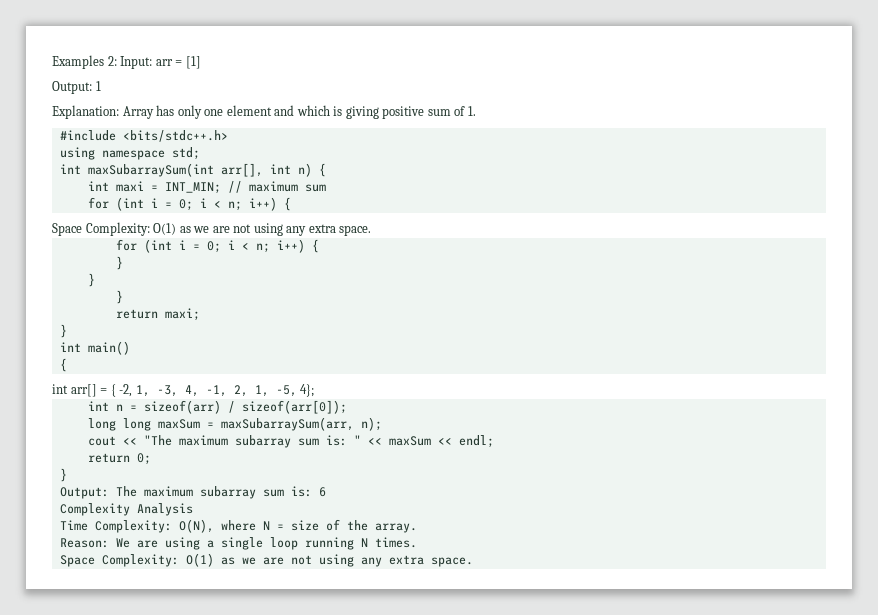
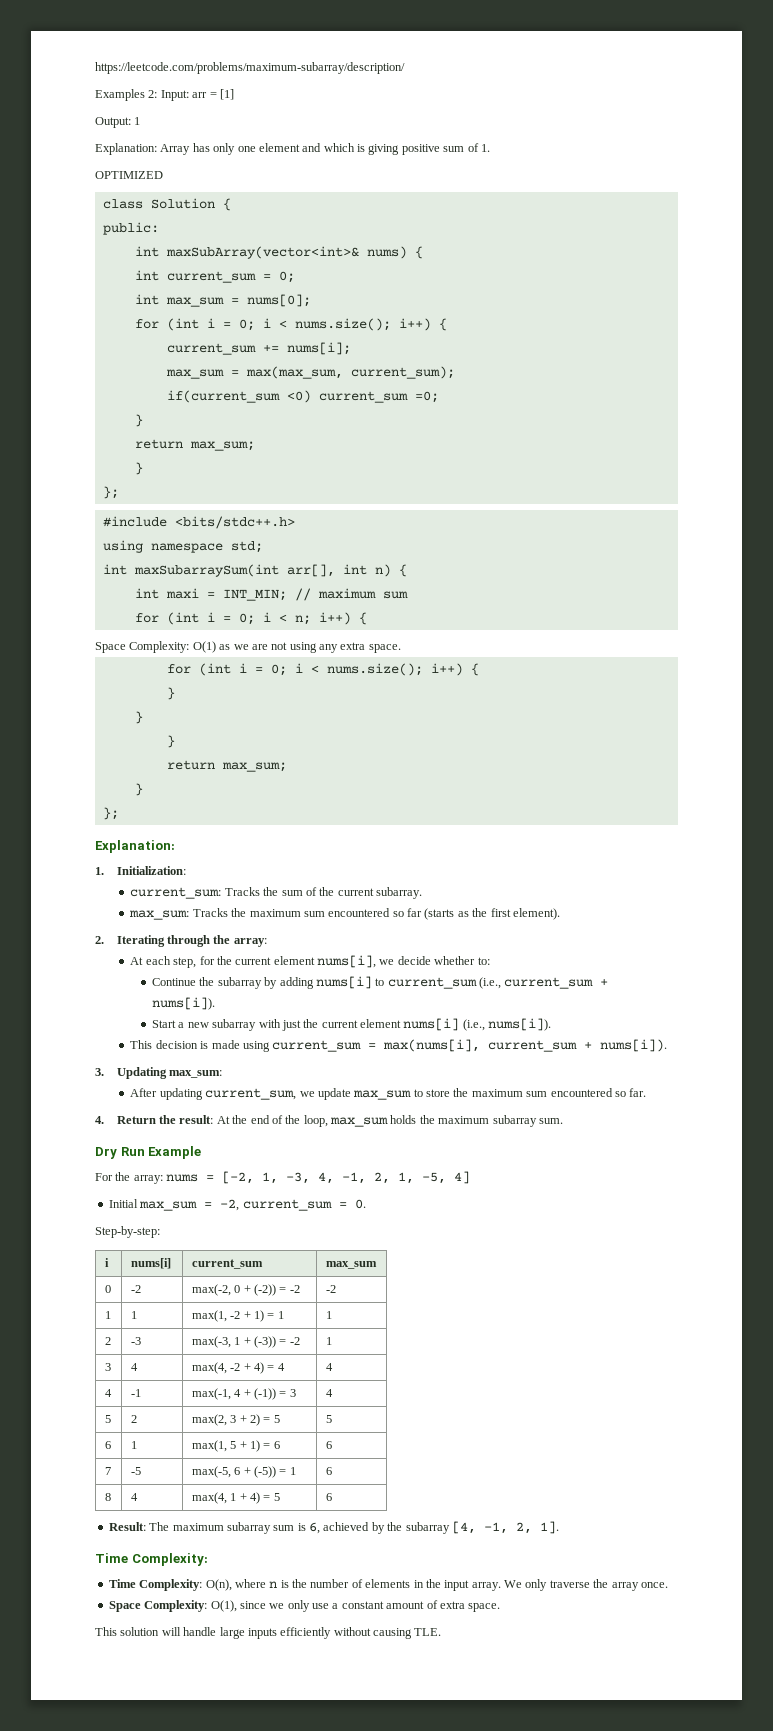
(52, 62) none -> [95,62,405,74] https://leetcode.com/problems/maximum-subarray/description/ //
(476, 111) none -> [95,171,163,179] [102,198,231,211] [102,222,159,235] [134,246,423,259] [134,270,295,283] [134,294,311,307] [134,318,447,331] [166,342,351,355] [165,366,455,379] [166,390,439,403] [134,414,143,427] [134,439,255,451] [134,462,143,475] [102,486,119,499] // OPTIMIZED // class Solution { // public: // int maxSubArray(vector<int>& nums) { // int current_sum = 0; // int max_sum = nums[0]; // for (int i = 0; i < nums.size(); i++) { // current_sum += nums[i]; // max_sum = max(max_sum, current_sum); // if(current_sum <0) current_sum =0; // } // return max_sum; // } // };
[255,243,270,253] n; -> [326,663,423,676] nums.size();
[164,308,200,321] [59,324,67,338] [59,341,130,355] [59,358,67,372] [52,384,133,397] maxi; // } // int main() // { // int arr[] = { -2, -> [221,762,287,772] [134,783,143,796] [102,807,119,820] [95,840,175,853] [95,866,186,875] [130,887,423,899] [129,908,560,920] [95,935,267,947] [130,955,490,968] [152,976,609,989] [152,997,216,1010] [152,1018,552,1031] [130,1039,668,1052] [95,1067,223,1079] [130,1088,647,1100] [95,1115,563,1127] [95,1146,202,1159] [95,1171,255,1184] max_sum; // } // }; // Explanation: // 1. Initialization: // current_sum: Tracks the sum of the current subarray. // max_sum: Tracks the maximum sum encountered so far (starts as the first element). // 2. Iterating through the array: // At each step, for the current element nums[i], we decide whether to: // Continue the subarray by adding nums[i] to current_sum (i.e., current_sum + nums[i]). // Start a new subarray with just the current element nums[i] (i.e., nums[i]). // This decision is made using current_sum = max(nums[i], current_sum + nums[i]). // 3. Updating max_sum: // After updating current_sum, we update max_sum to store the maximum sum encountered so far. // 4. Return the result: At the end of the loop, max_sum holds the maximum subarray sum. // Dry Run Example // For the array: nums = [-2,
[300,384,315,397] [87,400,347,414] [87,417,382,431] [87,435,494,448] [87,453,151,465] [59,468,67,482] [59,486,326,499] [59,503,193,516] [59,519,417,533] [59,537,417,550] [59,553,473,567] 4}; // int n = sizeof(arr) / sizeof(arr[0]); // long long maxSum = maxSubarraySum(arr, n); // cout << "The maximum subarray sum is: " << maxSum << endl; // return 0; // } // Output: The maximum subarray sum is: 6 // Complexity Analysis // Time Complexity: O(N), where N = size of the array. // Reason: We are using a single loop running N times. // Space Complexity: O(1) as we are not using any extra space. -> [454,1171,471,1184] [108,1199,366,1211] [95,1226,160,1238] [104,1258,109,1267] [130,1258,171,1269] [191,1259,263,1269] [325,1261,377,1269] [104,1285,111,1293] [130,1285,141,1293] [191,1284,300,1296] [325,1285,336,1293] [104,1311,111,1319] [130,1311,137,1319] [191,1310,284,1322] [325,1311,332,1319] [104,1337,111,1345] [130,1337,141,1345] [191,1336,300,1348] [325,1337,332,1345] [104,1363,111,1371] [130,1363,138,1371] [191,1362,285,1374] [325,1363,333,1371] [104,1389,112,1397] [130,1389,141,1397] [191,1388,296,1400] [325,1389,333,1397] [104,1415,111,1423] [130,1415,137,1423] [191,1414,280,1426] [325,1415,332,1423] [104,1441,111,1449] [130,1441,137,1449] [191,1440,280,1452] [325,1441,332,1449] [104,1467,111,1475] [130,1467,141,1475] [191,1466,296,1478] [325,1467,332,1475] [104,1493,111,1501] [130,1493,138,1501] [191,1492,280,1504] [325,1493,332,1501] [108,1521,559,1534] [95,1553,208,1566] [108,1579,668,1591] [108,1600,501,1612] [95,1627,442,1639] 4] // Initial max_sum = -2, current_sum = 0. // Step-by-step: // i | nums[i] | current_sum | max_sum // 0 | -2 | max(-2, 0 + (-2)) = -2 | -2 // 1 | 1 | max(1, -2 + 1) = 1 | 1 // 2 | -3 | max(-3, 1 + (-3)) = -2 | 1 // 3 | 4 | max(4, -2 + 4) = 4 | 4 // 4 | -1 | max(-1, 4 + (-1)) = 3 | 4 // 5 | 2 | max(2, 3 + 2) = 5 | 5 // 6 | 1 | max(1, 5 + 1) = 6 | 6 // 7 | -5 | max(-5, 6 + (-5)) = 1 | 6 // 8 | 4 | max(4, 1 + 4) = 5 | 6 // Result: The maximum subarray sum is 6, achieved by the subarray [4, -1, 2, 1]. // Time Complexity: // Time Complexity: O(n), where n is the number of elements in the input array. We only traverse the array once. // Space Complexity: O(1), since we only use a constant amount of extra space. // This solution will handle large inputs efficiently without causing TLE.

